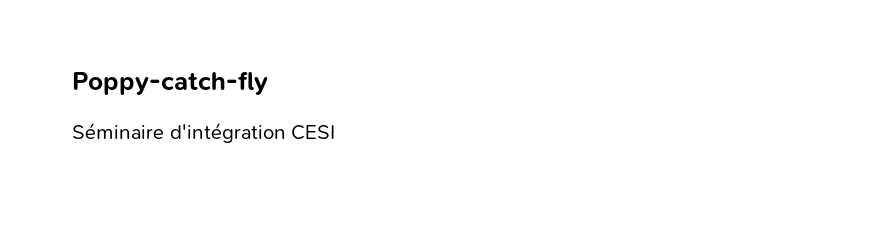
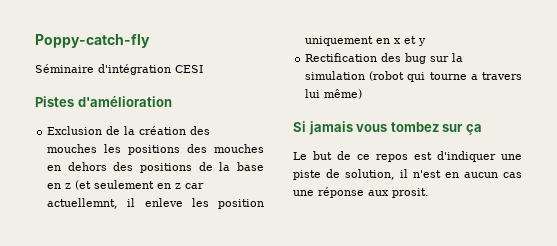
(336, 132) none -> [35,96,172,107] [47,126,211,135] [47,144,264,155] [47,162,264,173] [47,180,205,190] [47,198,264,209] [305,36,427,46] [305,53,464,64] [305,71,522,82] [305,89,363,99] [293,121,482,135] [293,151,522,162] [293,169,522,180] [293,187,429,198] // Pistes d'amélioration // Exclusion de la création des mouches les positions des mouches en dehors des positions de la base en z (et seulement en z car actuellemnt, il enleve les position uniquement en x et y // Rectification des bug sur la simulation (robot qui tourne a travers lui même) // Si jamais vous tombez sur ça // Le but de ce repos est d'indiquer une piste de solution, il n'est en aucun cas une réponse aux prosit.

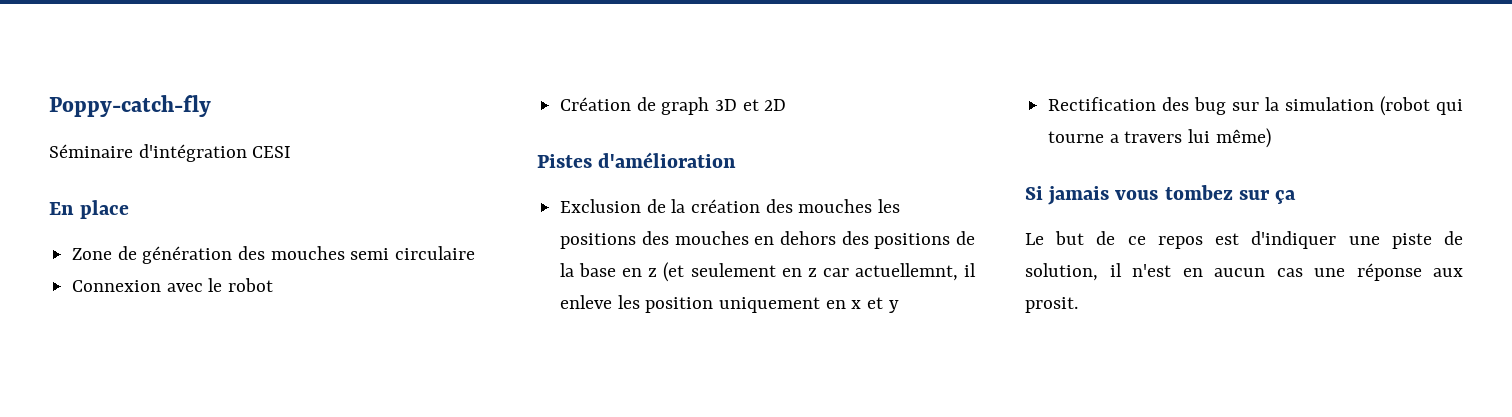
(203, 69) none -> [49,200,130,219] [72,246,476,264] [72,278,274,292] [560,97,787,115] // En place // Zone de génération des mouches semi circulaire // Connexion avec le robot // Création de graph 3D et 2D

